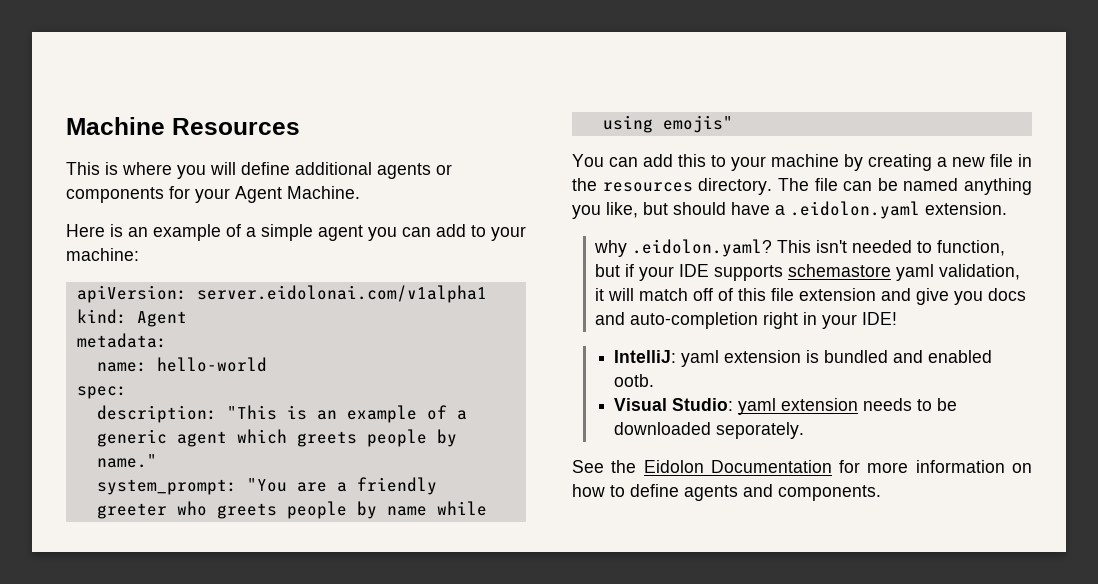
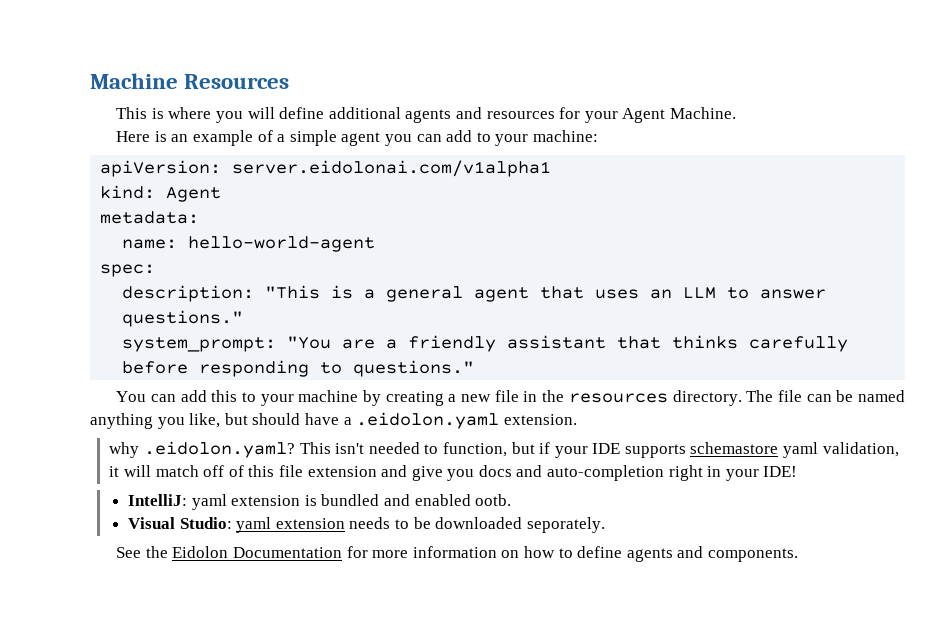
[436,164,452,175] [66,187,164,203] or components -> [455,107,555,119] and resources
[156,357,267,372] hello-world -> [188,236,376,252] hello-world-agent
[316,405,467,423] [96,429,457,447] [96,454,157,468] an example of a generic agent which greets people by name." -> [364,286,827,302] [122,310,244,327] a general agent that uses an LLM to answer questions."
[96,501,487,519] [602,115,733,133] greeter who greets people by name while using emojis" -> [507,335,849,352] [122,360,475,377] assistant that thinks carefully before responding to questions."

